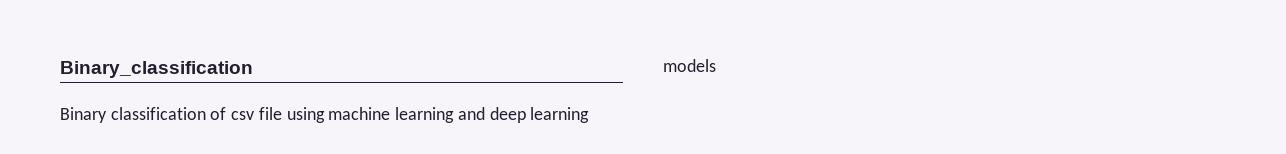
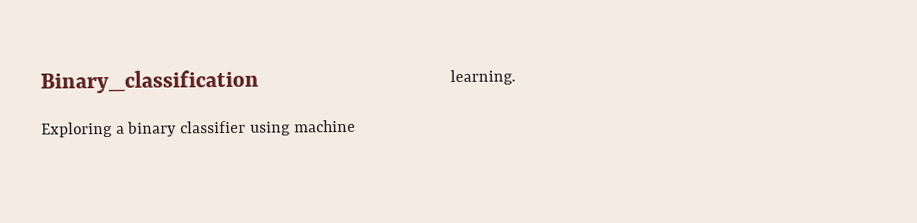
[60,107,590,123] [663,59,716,72] Binary classification of csv file using machine learning and deep learning models -> [41,119,356,138] [450,69,516,86] Exploring a binary classifier using machine learning.

